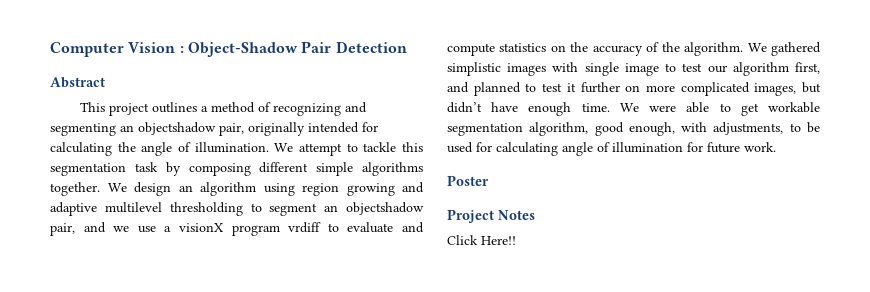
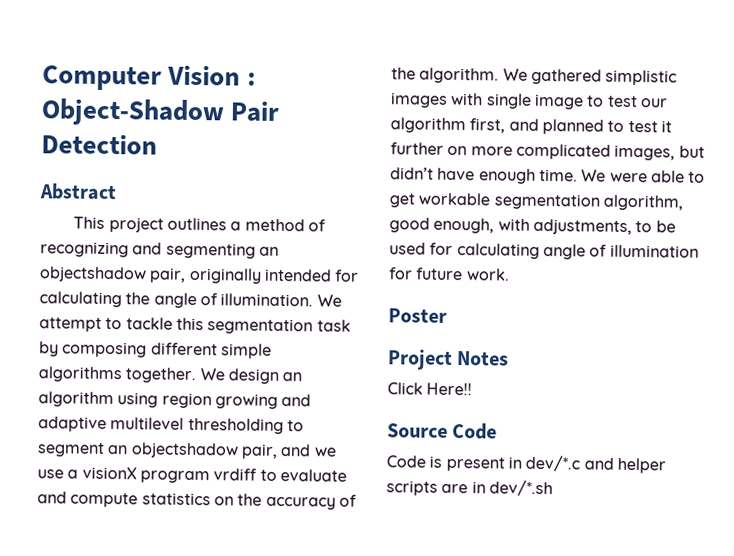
(516, 240) none -> [387,422,498,440] [386,454,666,474] [386,479,553,497] // Source Code // Code is present in dev/*.c and helper scripts are in dev/*.sh

